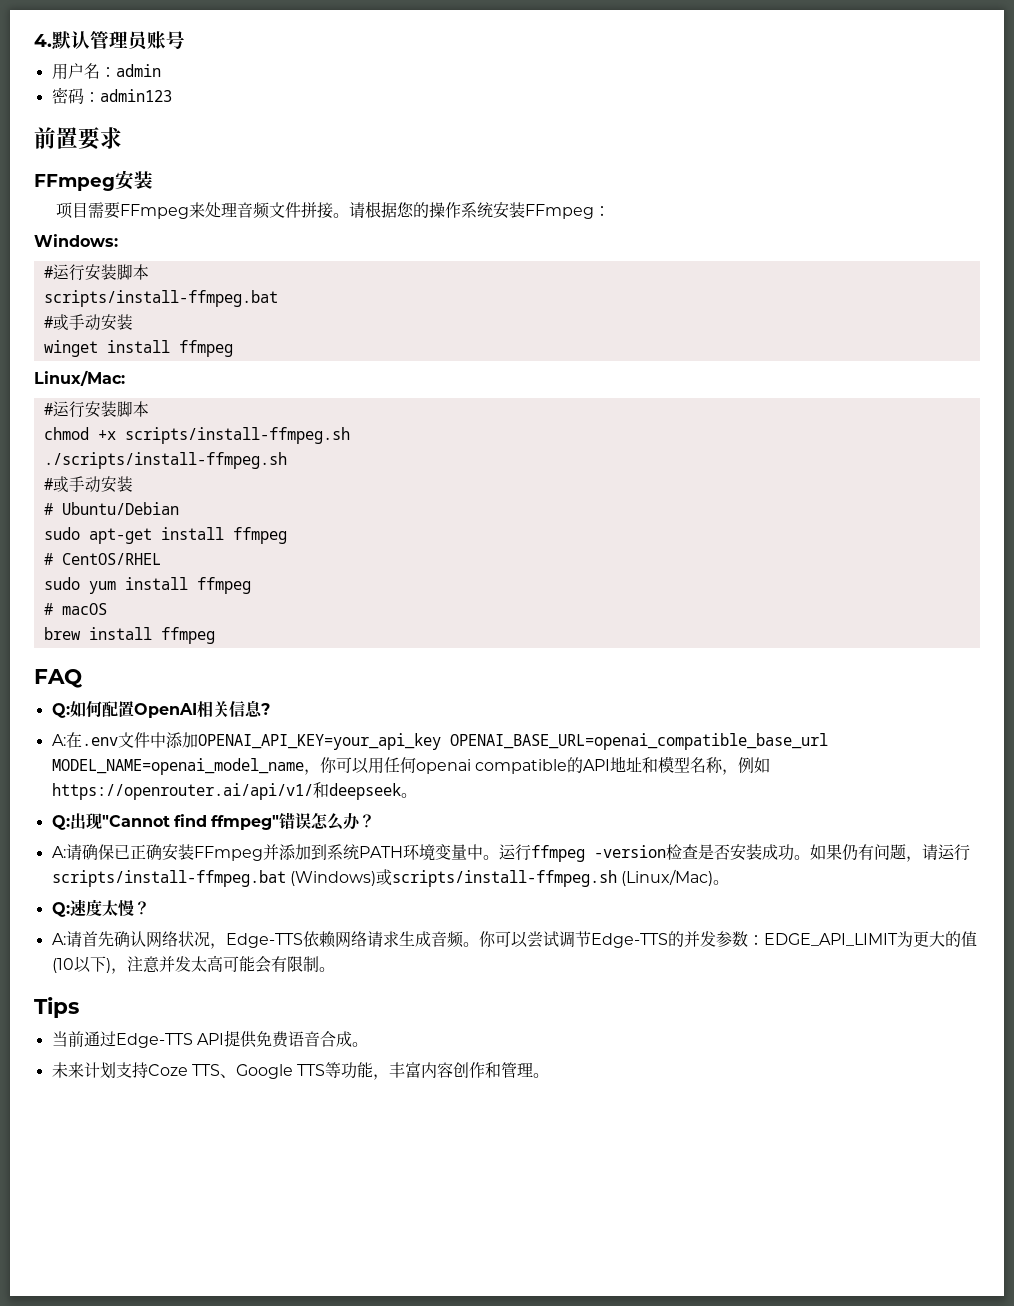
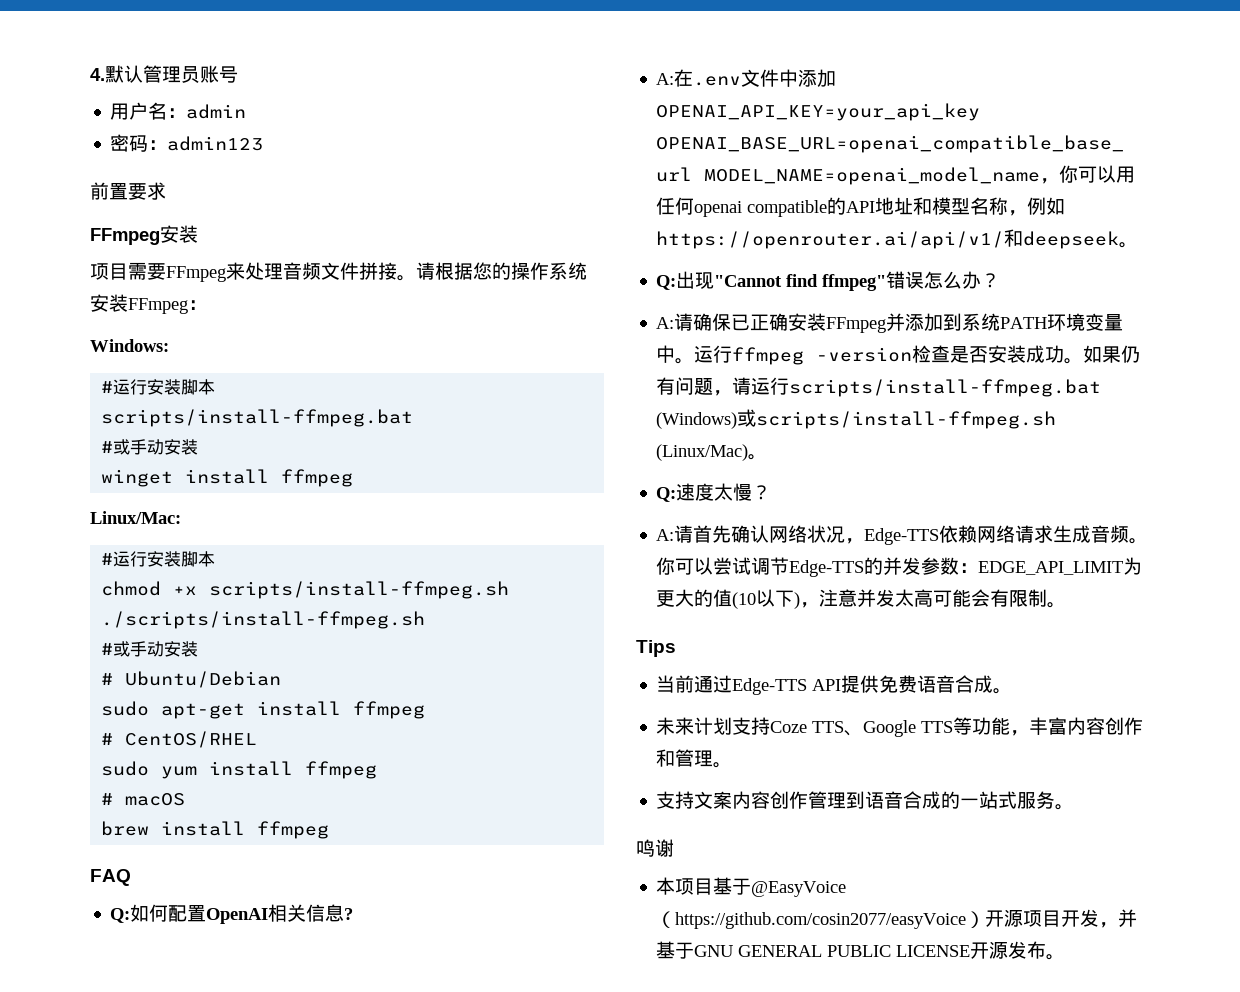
(550, 1075) none -> [656,791,1075,810] [636,839,674,857] [656,877,847,897] [656,909,1138,929] [656,941,1066,960] // 支持文案内容创作管理到语音合成的一站式服务。 // 鸣谢 // 本项目基于@EasyVoice（https://github.com/cosin2077/easyVoice）开源项目开发，并基于GNU GENERAL PUBLIC LICENSE开源发布。

